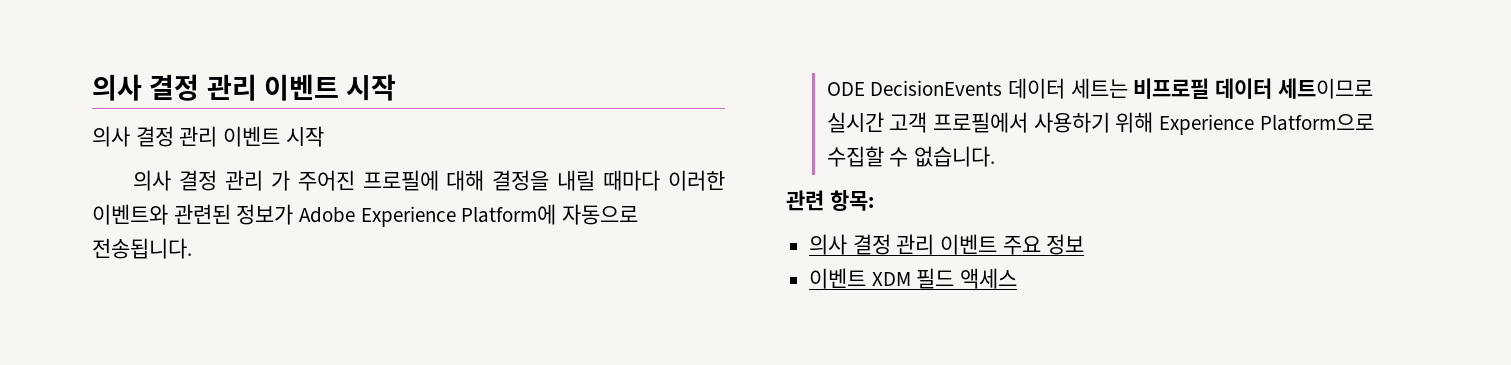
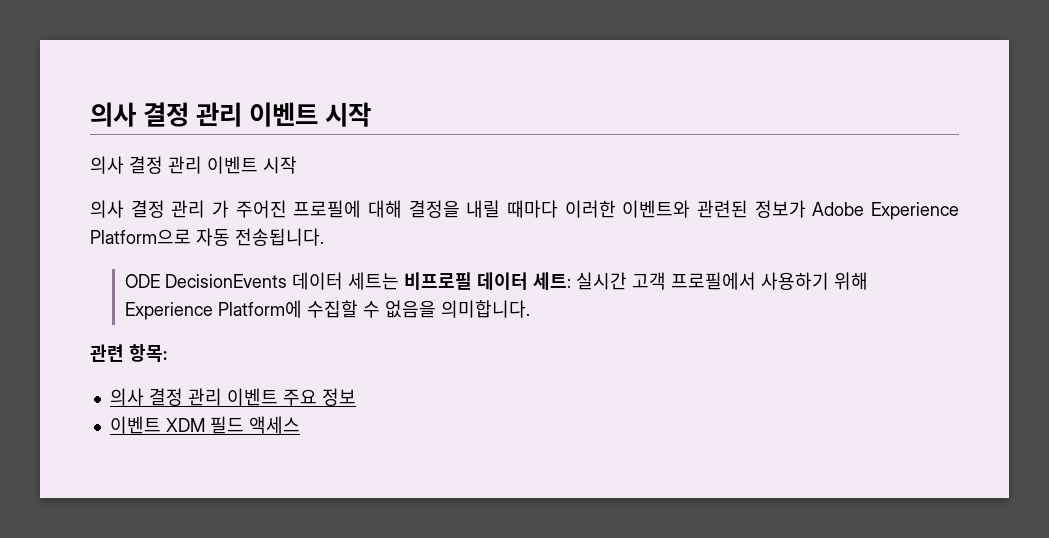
[461,204,639,225] Platform에 자동으로 -> [90,228,230,246] Platform으로 자동
[1277,78,1373,99] 세트이므로 -> [532,272,571,290] 세트:
[1259,114,1374,131] Platform으로 -> [217,300,302,318] Platform에
[913,146,995,167] 없습니다. -> [384,300,530,318] 없음을 의미합니다.

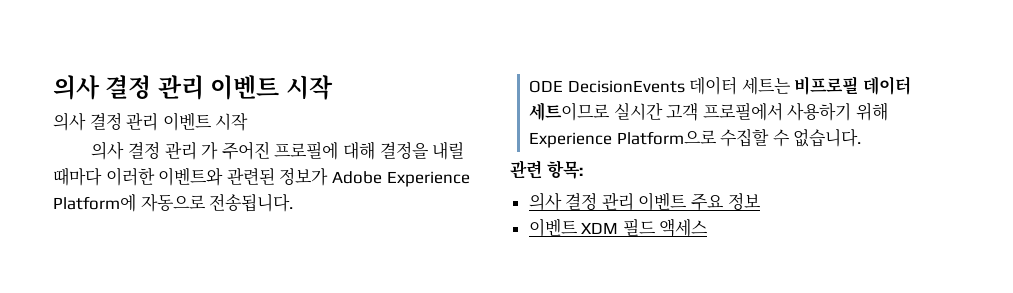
[90,228,230,246] Platform으로 자동 -> [53,194,206,212] Platform에 자동으로
[532,272,571,290] 세트: -> [528,102,610,121] 세트이므로
[217,300,302,318] Platform에 -> [616,130,717,145] Platform으로
[384,300,530,318] 없음을 의미합니다. -> [793,129,862,147] 없습니다.

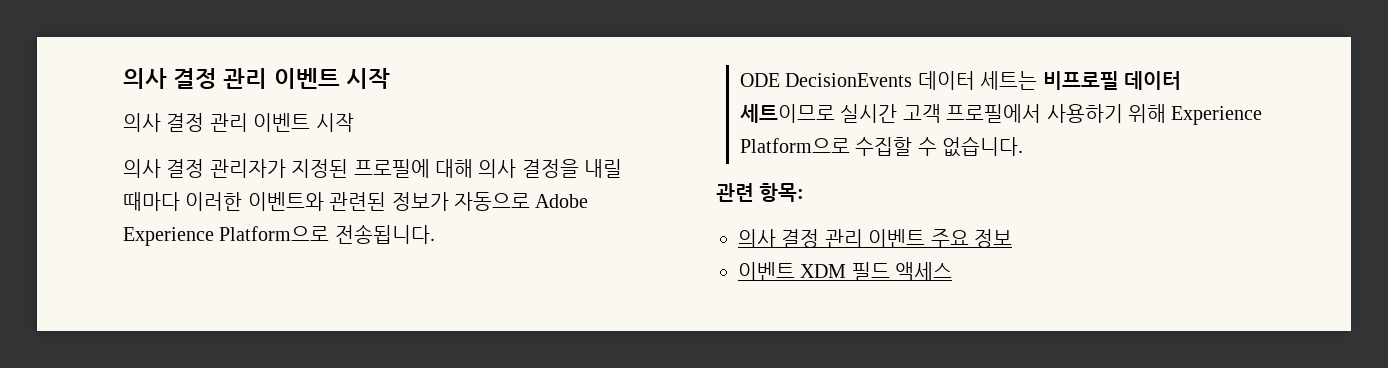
[164,141,270,160] 관리 가 주어진 -> [209,159,349,178] 관리자가 지정된
(376, 150) none -> [478,159,517,178] 의사
(329, 177) none -> [454,192,530,211] 자동으로
[53,194,206,212] Platform에 자동으로 -> [219,226,330,241] Platform으로

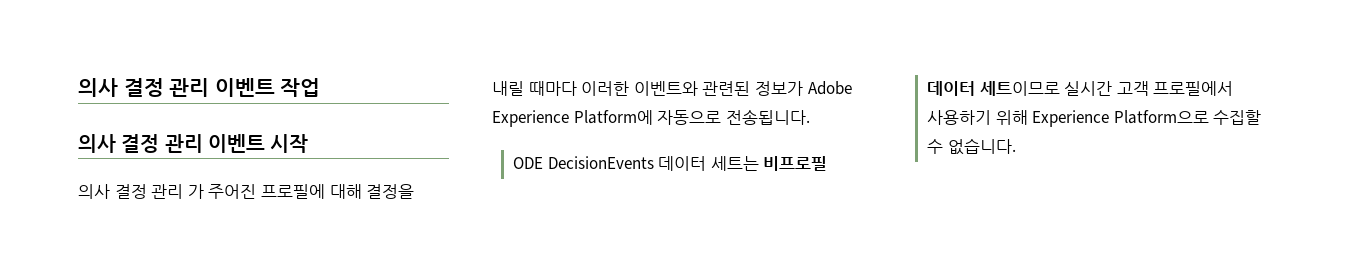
[123,68,340,89] 의사 결정 관리 이벤트 -> [78,78,321,97] [78,134,265,153] 의사 결정 관리 이벤트 작업 // 의사 결정 관리 이벤트
[253,113,354,132] [123,159,349,178] 이벤트 시작 // 의사 결정 관리자가 지정된 -> [187,184,257,199] 가 주어진
[478,159,517,178] 의사 -> (362, 191) none
[454,192,530,211] 자동으로 -> (803, 88) none
[219,226,330,241] Platform으로 -> [573,110,722,125] Platform에 자동으로
[716,183,805,202] [738,229,1012,248] [738,262,953,281] // 관련 항목: // 의사 결정 관리 이벤트 주요 정보 // 이벤트 XDM 필드 액세스 -> (1016, 146) none

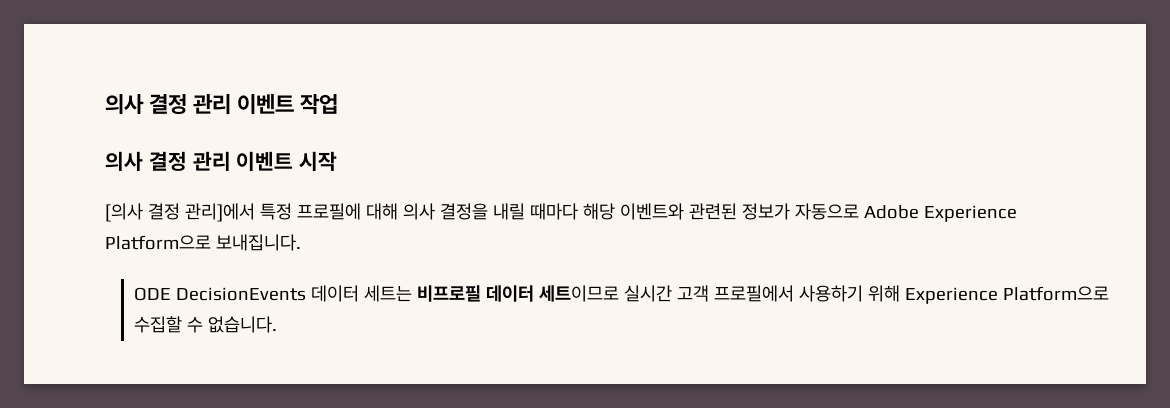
[78,184,257,199] 의사 결정 관리 가 주어진 -> [105,203,292,222] [의사 결정 관리]에서 특정
(362, 191) none -> [402,203,435,220] 의사
[581,81,630,96] 이러한 -> [582,203,615,220] 해당
(803, 88) none -> [794,203,859,220] 자동으로
[573,109,810,125] Platform에 자동으로 전송됩니다. -> [105,234,301,251] Platform으로 보내집니다.

